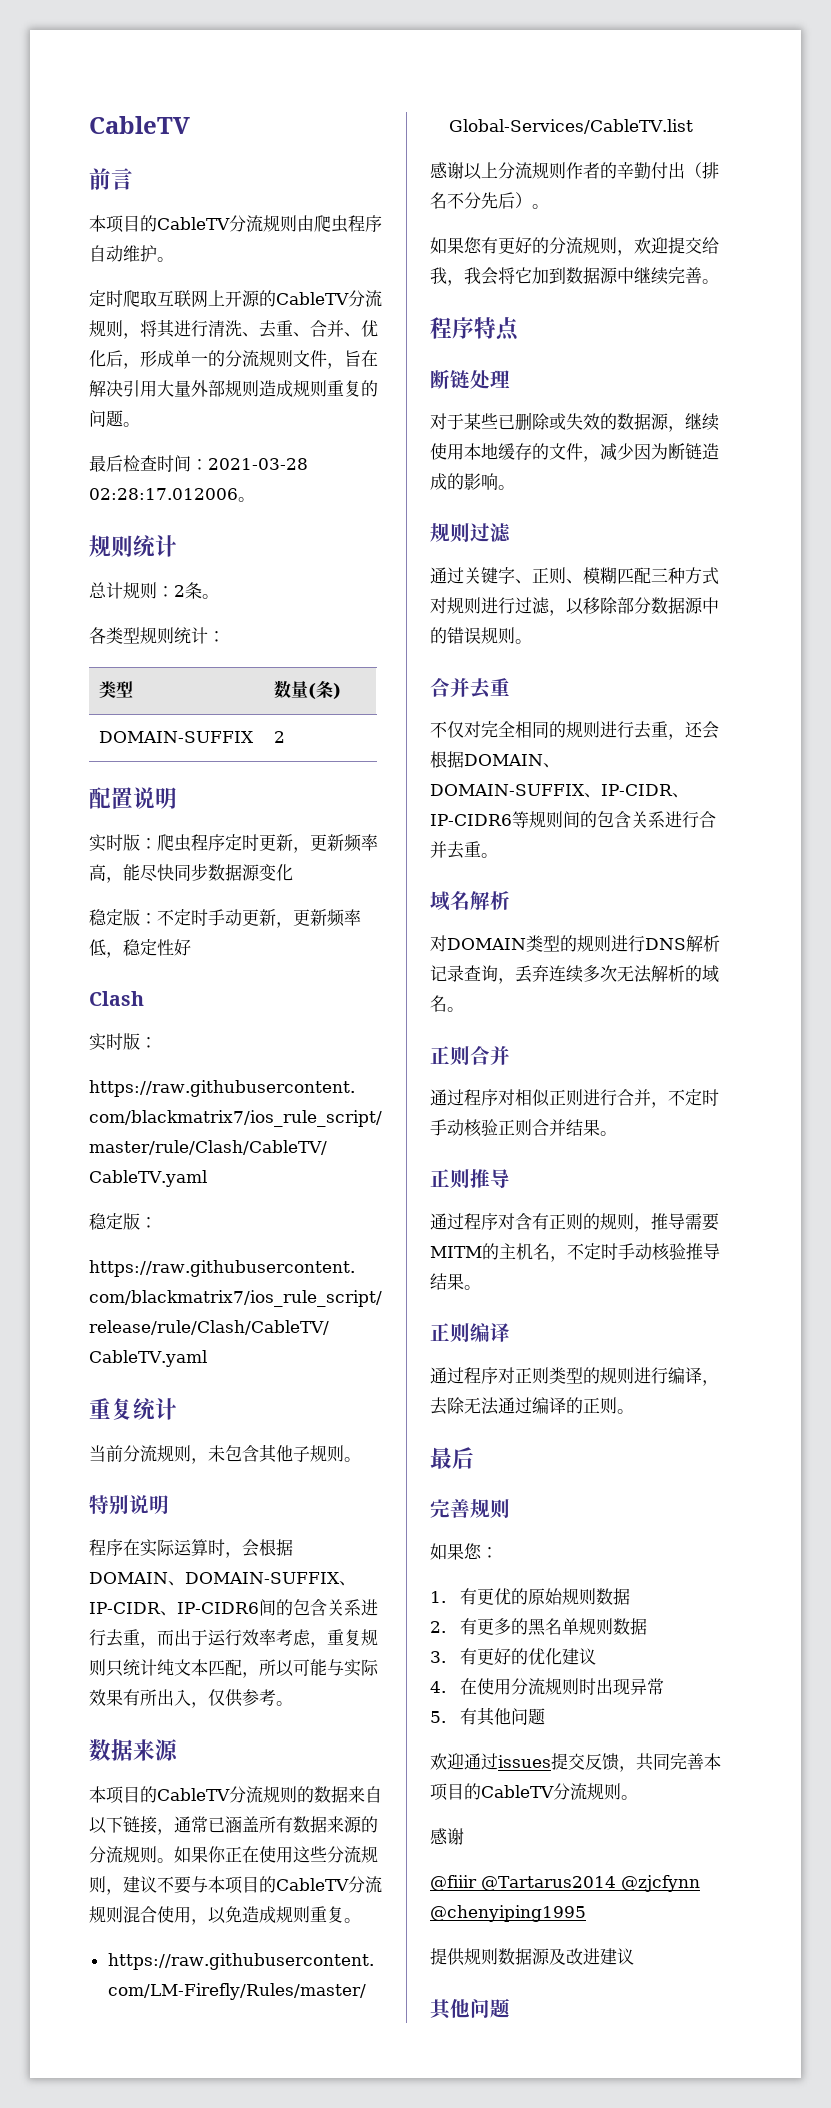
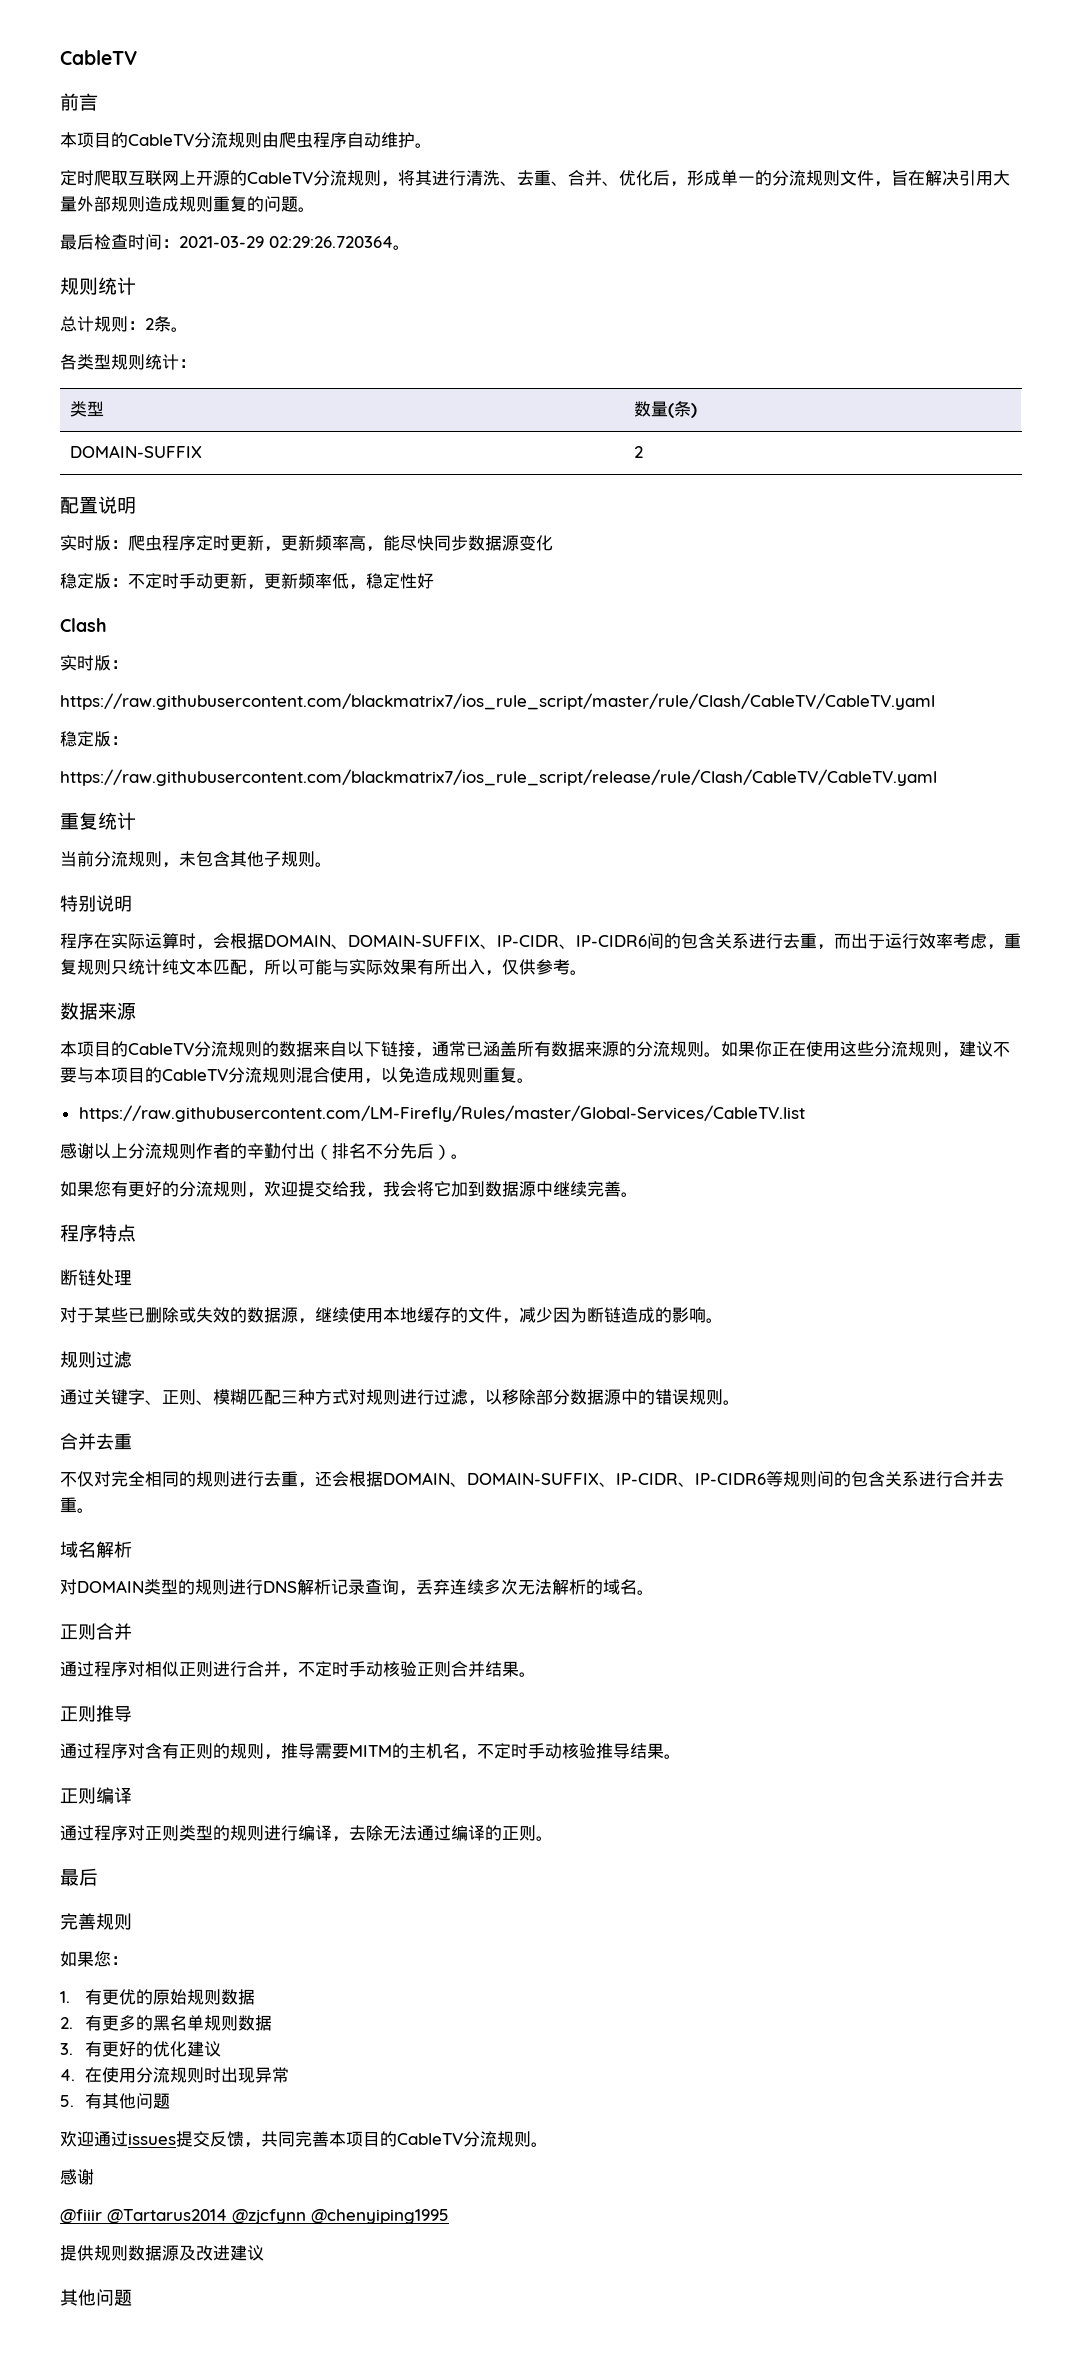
[208,458,308,470] [89,488,238,500] 2021-03-28 02:28:17.012006 -> [179,236,393,248] 2021-03-29 02:29:26.720364

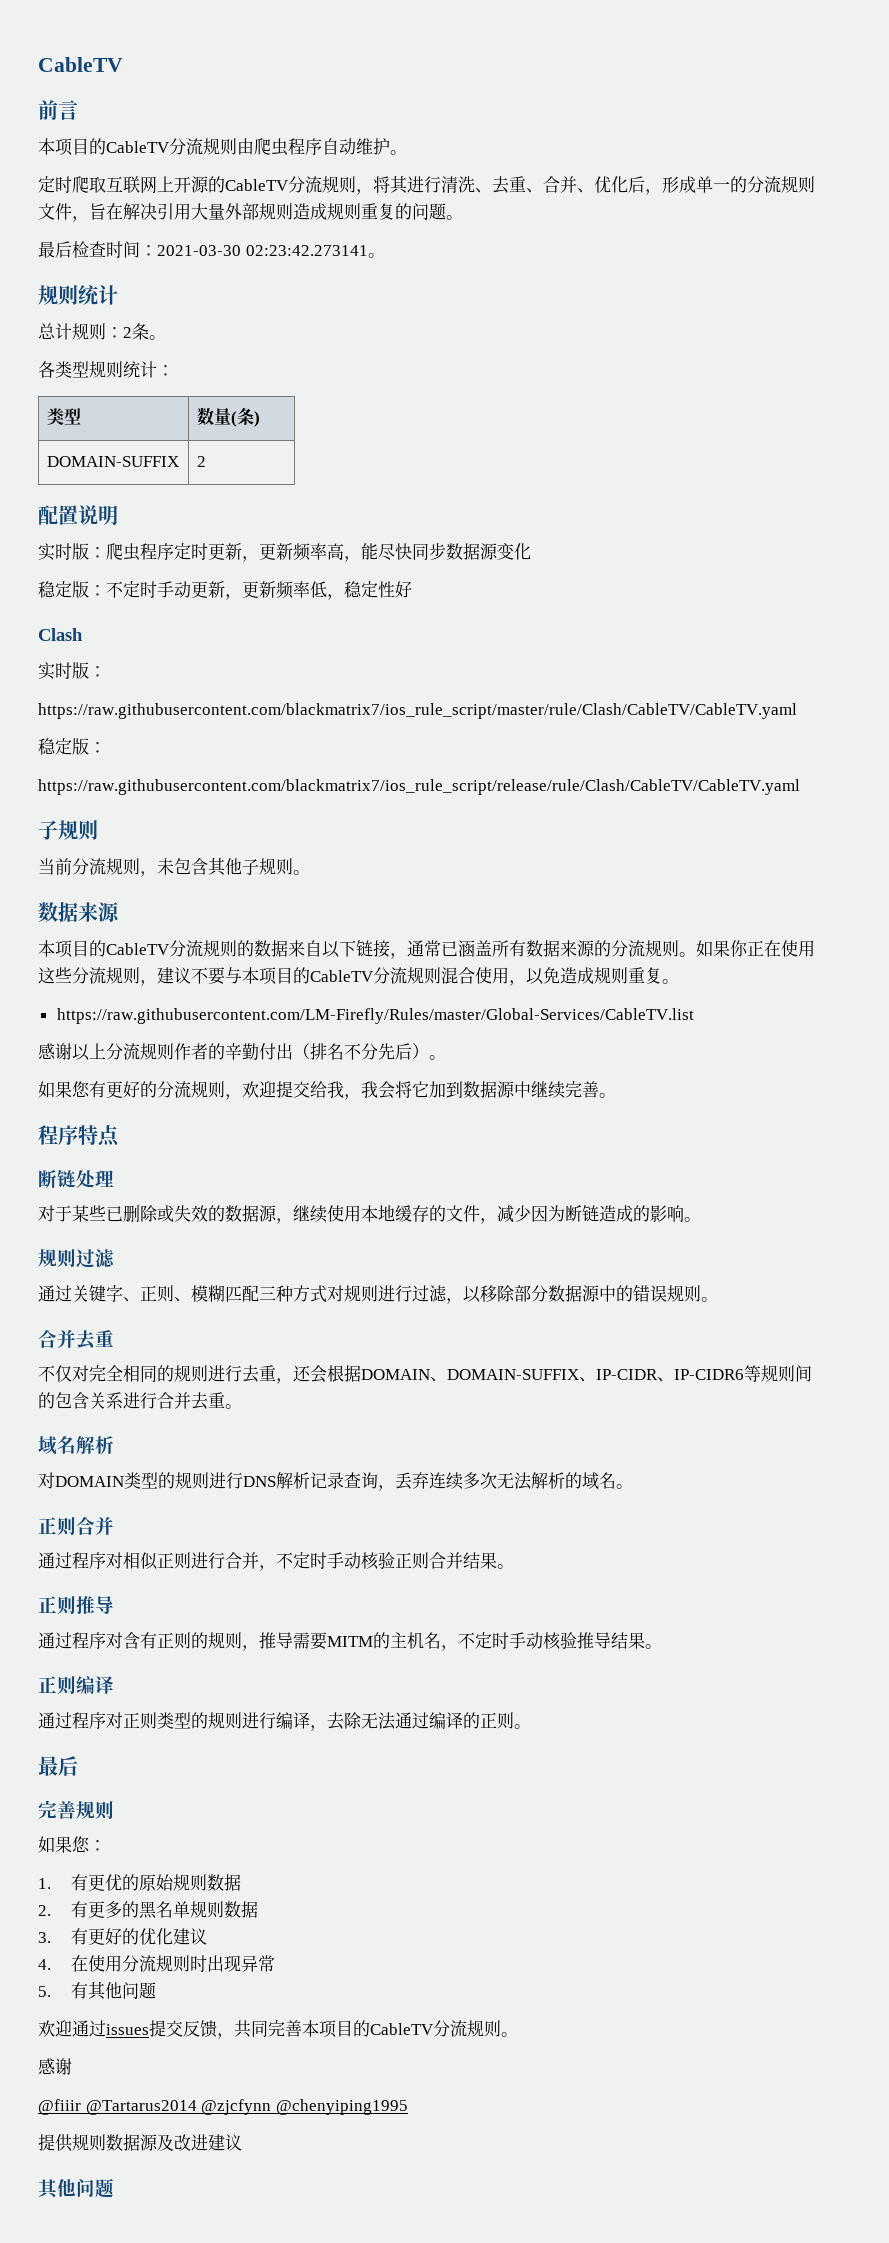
[179,236,393,248] 2021-03-29 02:29:26.720364 -> [157,245,368,256] 2021-03-30 02:23:42.273141
[60,812,136,830] 重复统计 -> [38,820,98,841] 子规则
[60,895,132,912] [60,933,1021,950] [60,959,587,976] // 特别说明 // 程序在实际运算时，会根据DOMAIN、DOMAIN-SUFFIX、IP-CIDR、IP-CIDR6间的包含关系进行去重，而出于运行效率考虑，重复规则只统计纯文本匹配，所以可能与实际效果有所出入，仅供参考。 -> (310, 872) none

